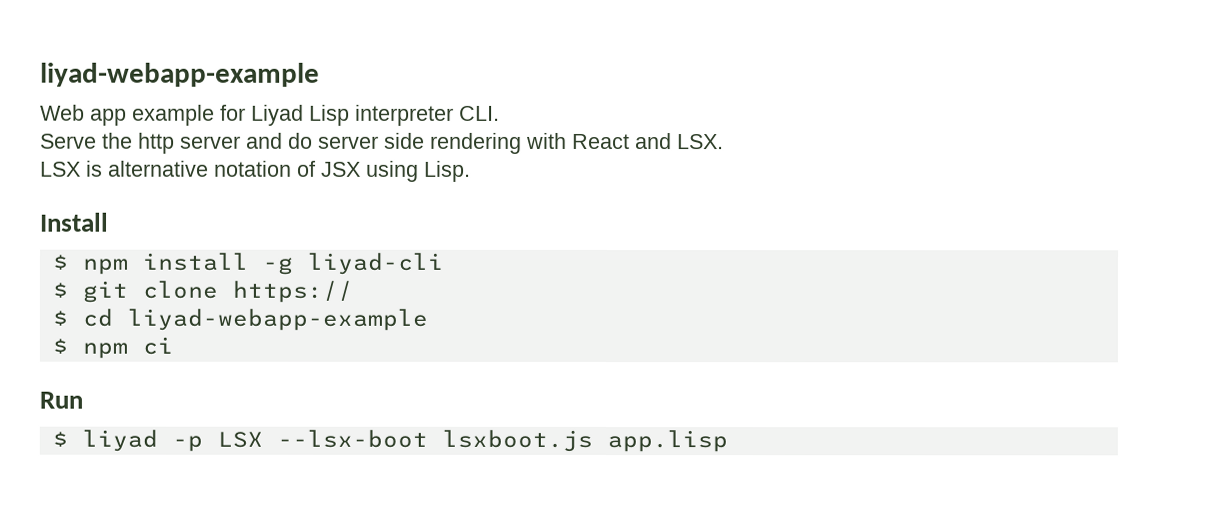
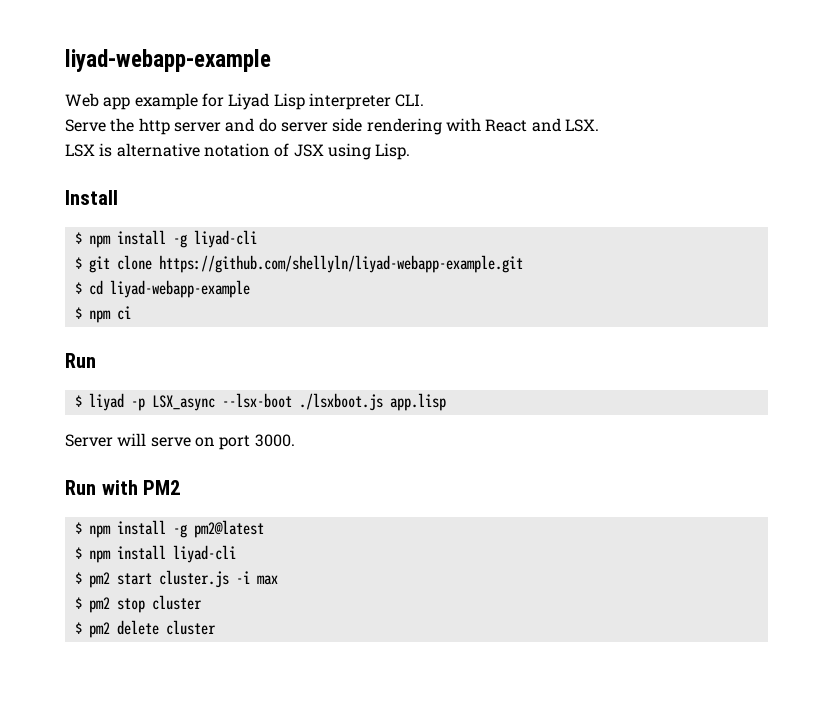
[231,280,353,303] https:// -> [158,255,523,273] https://github.com/shellyln/liyad-webapp-example.git
[216,429,728,453] LSX --lsx-boot lsxboot.js app.lisp -> [151,393,446,411] [65,433,295,450] [65,480,181,495] [74,520,264,538] [74,545,236,563] [74,570,278,588] [74,595,202,613] [74,620,216,638] LSX_async --lsx-boot ./lsxboot.js app.lisp // Server will serve on port 3000. // Run with PM2 // $ npm install -g pm2@latest // $ npm install liyad-cli // $ pm2 start cluster.js -i max // $ pm2 stop cluster // $ pm2 delete cluster

